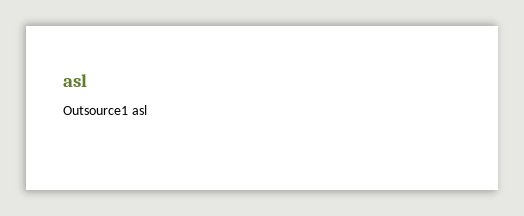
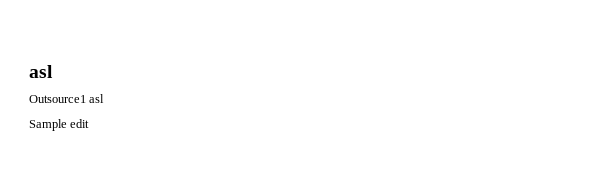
(147, 110) none -> [29,119,90,131] // Sample edit

